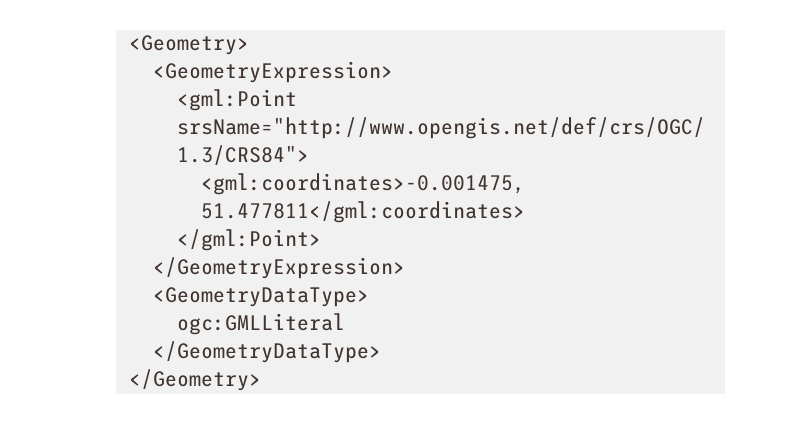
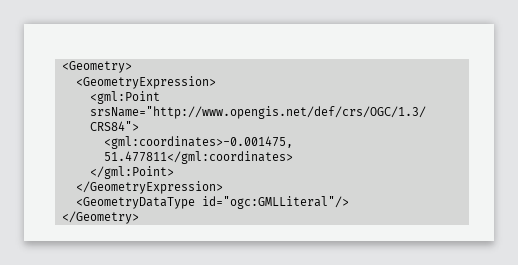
[152,287,369,307] [176,313,345,335] [152,341,381,363] <GeometryDataType> // ogc:GMLLiteral // </GeometryDataType> -> [75,196,349,209] <GeometryDataType id="ogc:GMLLiteral"/>

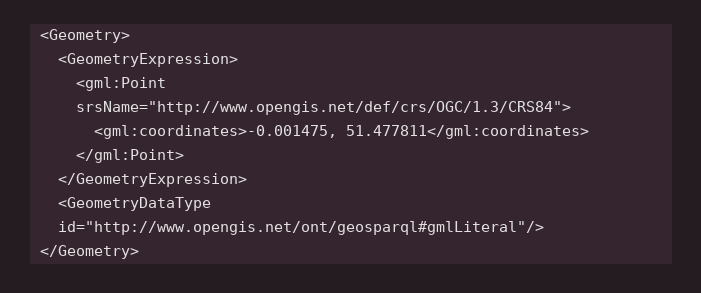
[201,196,349,209] id="ogc:GMLLiteral"/> -> [57,221,544,235] id="http://www.opengis.net/ont/geosparql#gmlLiteral"/>

